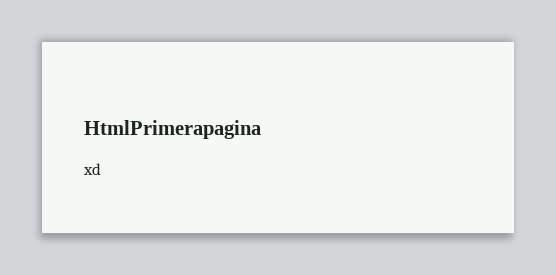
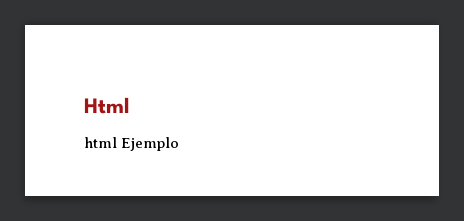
[84,120,261,139] [83,163,101,175] HtmlPrimerapagina // xd -> [84,97,129,114] [84,137,180,151] Html // html Ejemplo

